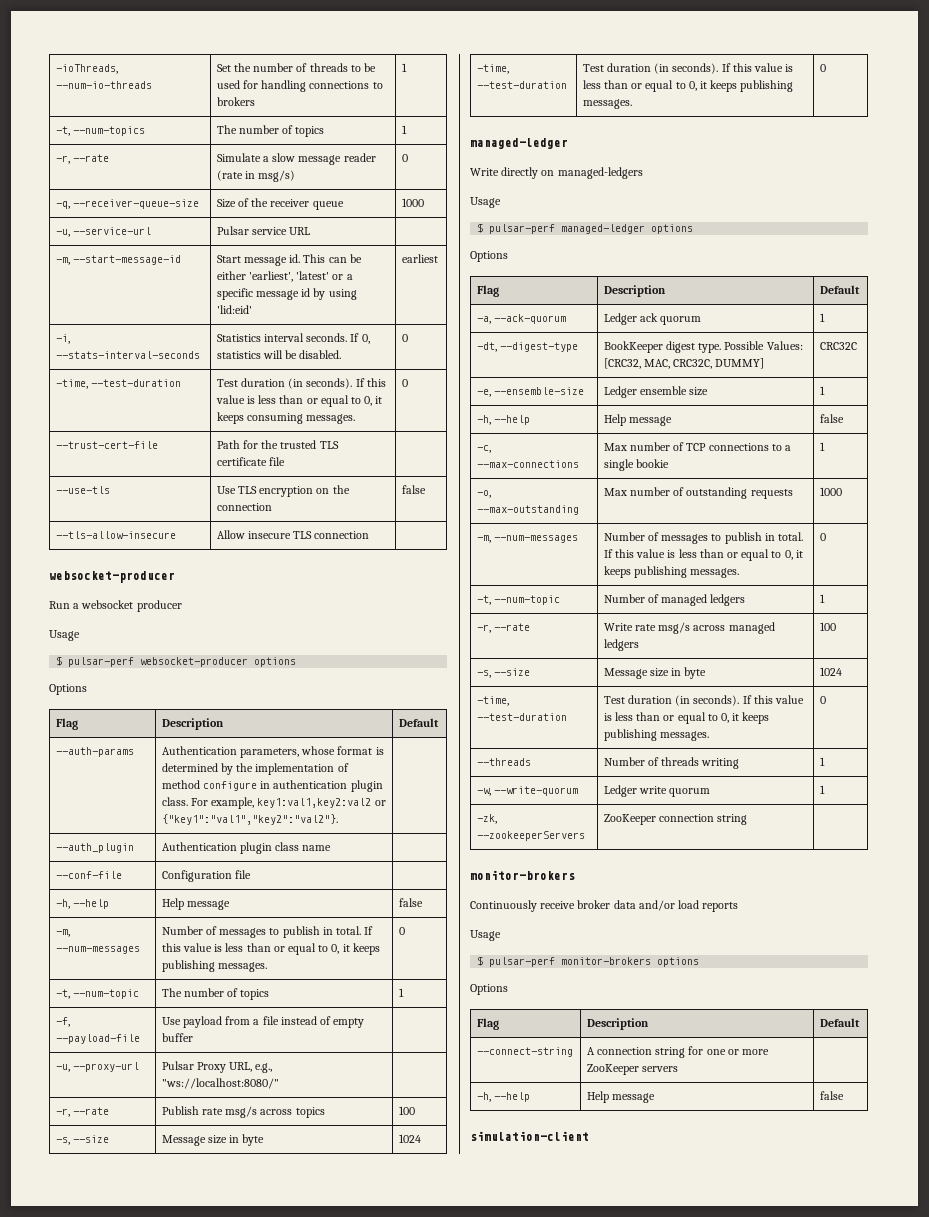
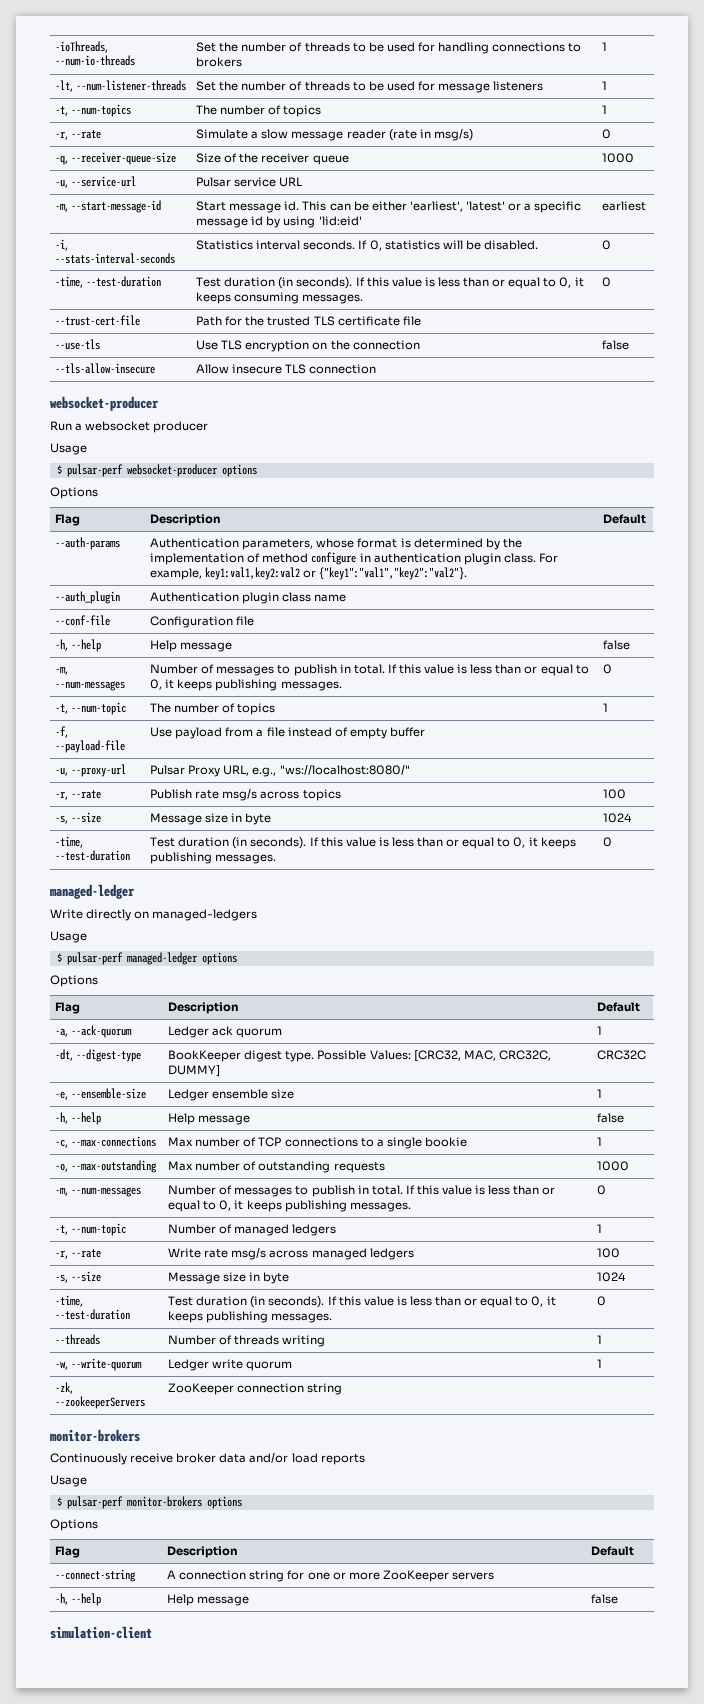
(407, 67) none -> [55,80,187,92] [196,81,544,93] [602,81,608,90] // -lt, --num-listener-threads | Set the number of threads to be used for message listeners | 1

